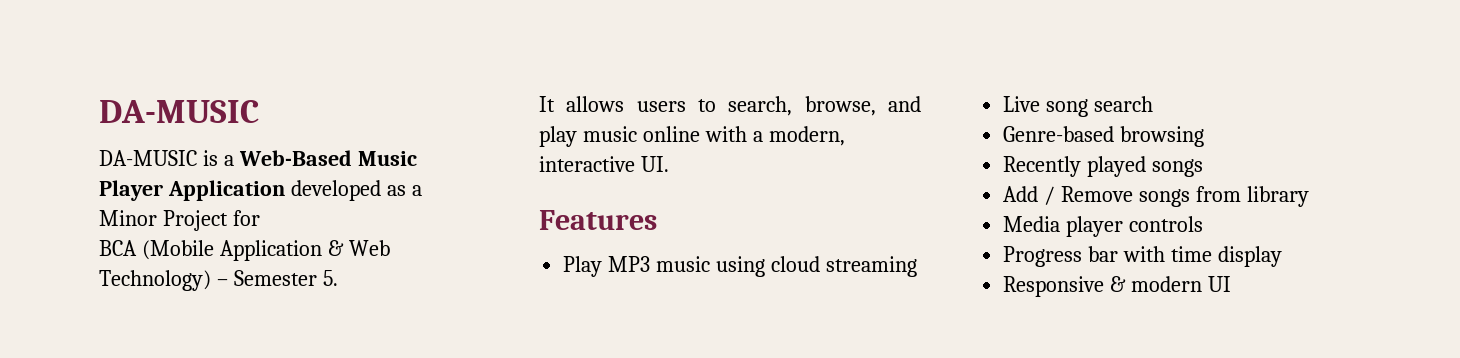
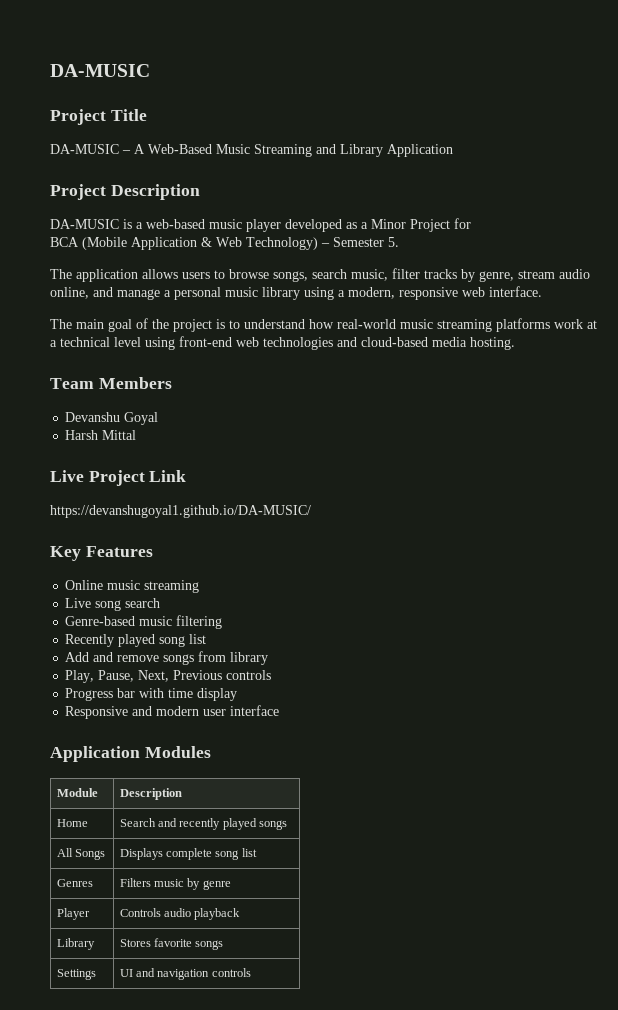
[99,100,259,123] DA-MUSIC -> [50,64,150,77] [50,109,147,125] [50,144,453,157] [50,184,200,200] DA-MUSIC // Project Title // DA-MUSIC – A Web-Based Music Streaming and Library Application // Project Description
[238,150,417,166] [99,180,285,201] Web-Based Music Player Application -> [146,219,281,232] web-based music player
[539,96,555,112] It -> [50,269,138,282] The application
[728,96,921,116] [539,126,845,147] [539,156,669,172] [539,210,657,230] [563,256,820,277] search, browse, and play music online with a modern, interactive UI. // Features // Play MP3 music using cloud -> [229,268,590,282] [50,286,542,300] [50,318,597,332] [50,336,515,350] [50,377,172,389] [65,412,159,425] [65,430,137,440] [50,470,187,486] [50,505,311,518] [50,546,153,561] [65,580,141,590] browse songs, search music, filter tracks by genre, stream audio online, and manage a personal music library using a modern, responsive web interface. // The main goal of the project is to understand how real-world music streaming platforms work at a technical level using front-end web technologies and cloud-based media hosting. // Team Members // Devanshu Goyal // Harsh Mittal // Live Project Link // https://devanshugoyal1.github.io/DA-MUSIC/ // Key Features // Online music
[1120,126,1205,147] browsing -> [139,615,223,629] music filtering
[1152,159,1204,177] songs -> [159,634,207,647] song list
[1044,186,1134,205] / Remove -> [93,652,160,662] and remove
[1003,216,1124,237] Media player -> [65,670,223,683] Play, Pause, Next, Previous
[1110,276,1232,292] & modern UI -> [132,705,280,716] [50,746,211,762] [56,788,98,797] [119,788,182,800] [56,819,88,827] [119,818,288,830] [56,848,105,860] [119,848,257,860] [56,879,93,887] [119,878,231,890] [56,908,90,920] [119,908,241,920] [56,938,95,950] [119,938,224,950] [56,969,96,980] [119,968,251,980] and modern user interface // Application Modules // Module | Description // Home | Search and recently played songs // All Songs | Displays complete song list // Genres | Filters music by genre // Player | Controls audio playback // Library | Stores favorite songs // Settings | UI and navigation controls

